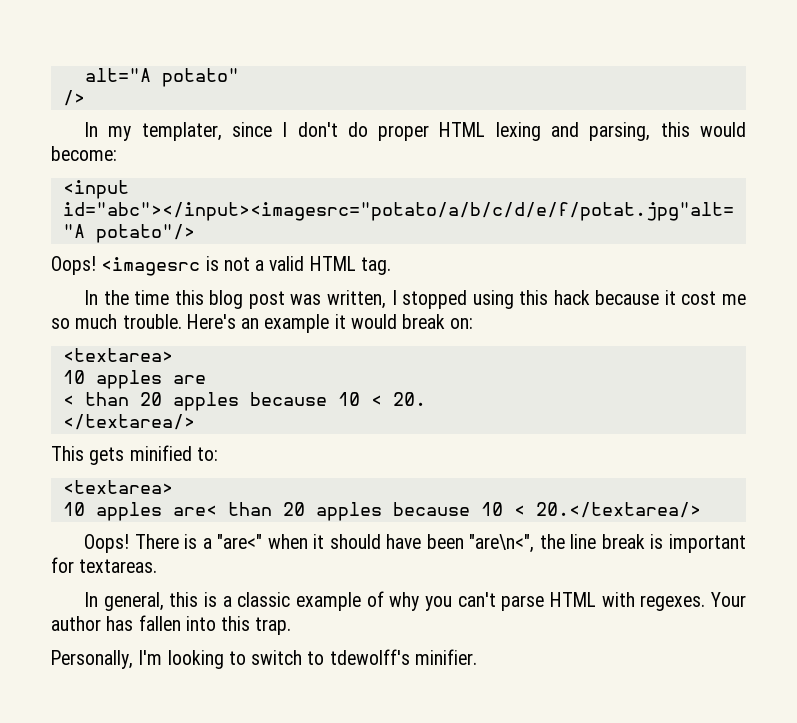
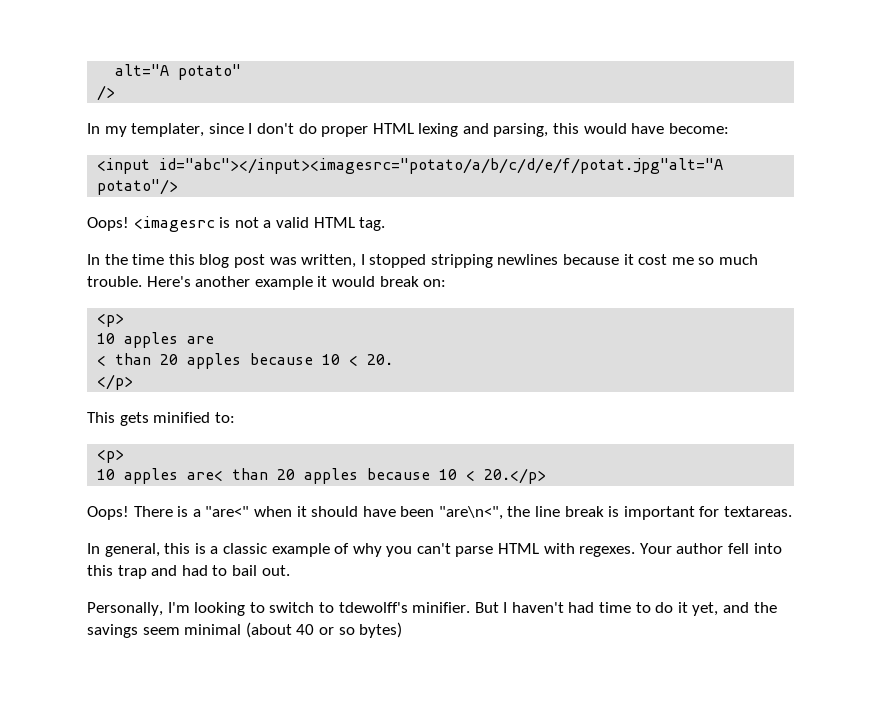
(746, 129) none -> [631,123,665,134] have
[472,290,590,309] using this hack -> [430,254,559,268] stripping newlines
[241,318,260,329] an -> [195,276,251,287] another
[62,348,173,362] <textarea> -> [97,313,125,327] <p>
[62,414,195,430] </textarea/> -> [97,374,134,390] </p>
[62,480,173,494] <textarea> -> [97,449,125,463] <p>
[535,502,701,518] 20.</textarea/> -> [484,468,547,484] 20.</p>
[106,615,292,635] has fallen into this trap. -> [728,543,782,554] [87,565,290,579] fell into this trap and had to bail out.
(477, 657) none -> [474,602,777,616] [87,622,403,638] But I haven't had time to do it yet, and the savings seem minimal (about 40 or so bytes)

